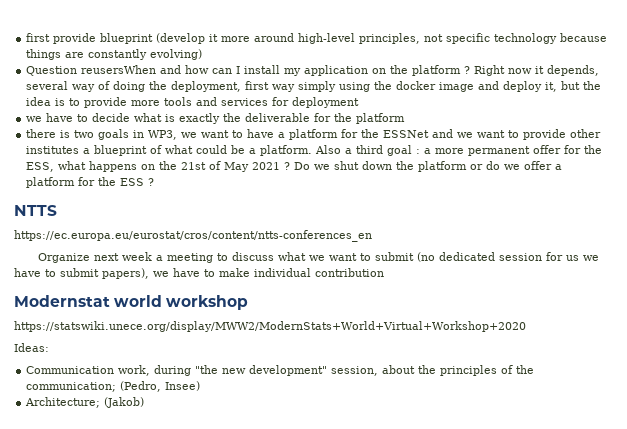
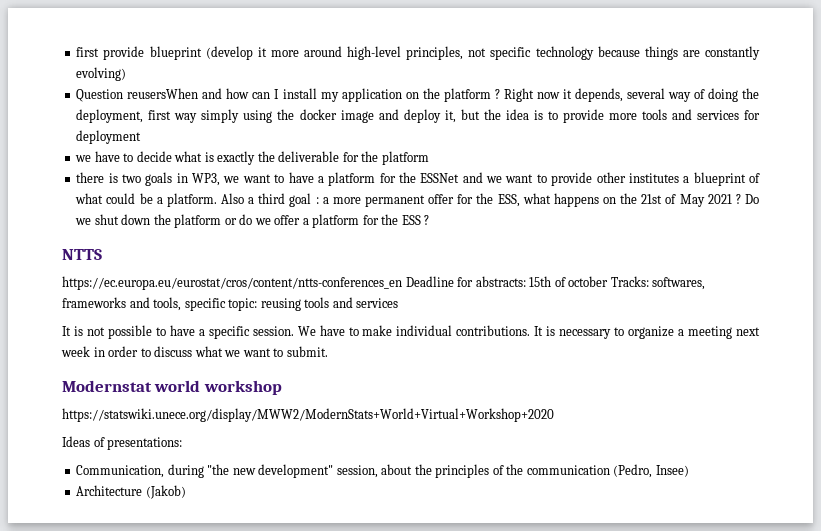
[37,252,213,263] // Organize next week a meeting -> [405,276,706,290] [62,297,399,311] [62,325,761,339] [61,346,139,357] Deadline for abstracts: 15th of october Tracks: softwares, frameworks and tools, specific topic: reusing tools and services // It is not possible to have a specific session. We have to make individual contributions. It is necessary to organize a meeting next week in order
[374,252,599,262] [14,268,384,279] submit (no dedicated session for us we have to submit papers), we have to make individual contribution -> [286,346,328,357] submit.
[14,343,49,352] [26,365,151,376] Ideas: // Communication work, -> [62,436,183,450] [76,465,165,478] Ideas of presentations: // Communication,
[26,382,117,392] communication; -> [526,465,610,475] communication
[25,397,101,408] Architecture; -> [76,485,143,496] Architecture

